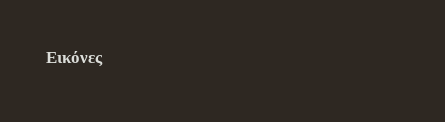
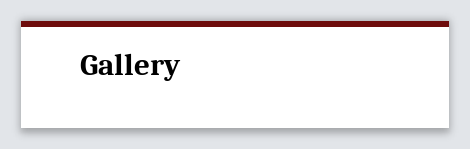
[46,51,103,67] Εικόνες -> [80,53,181,81] Gallery

